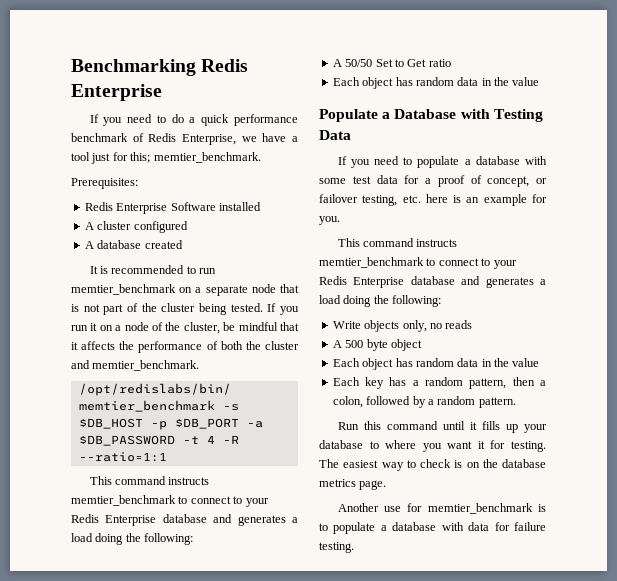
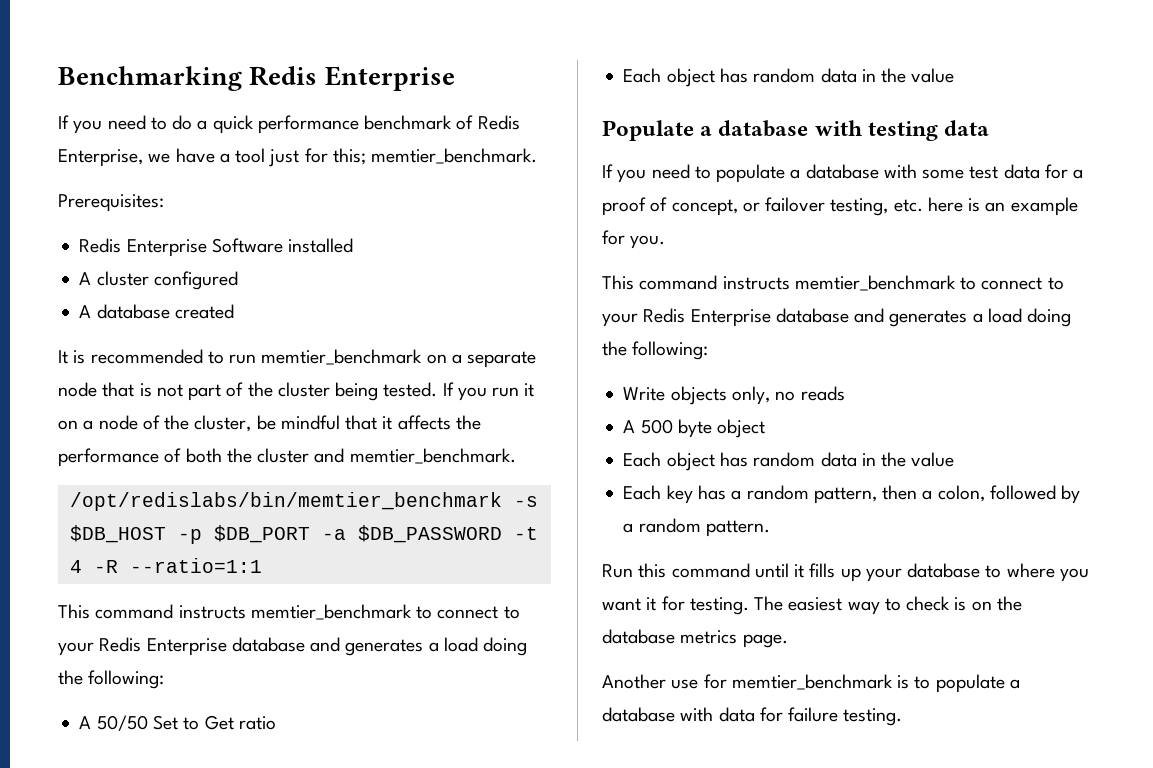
[394,109,543,122] [319,130,351,140] Database with Testing Data -> [718,120,990,141] database with testing data

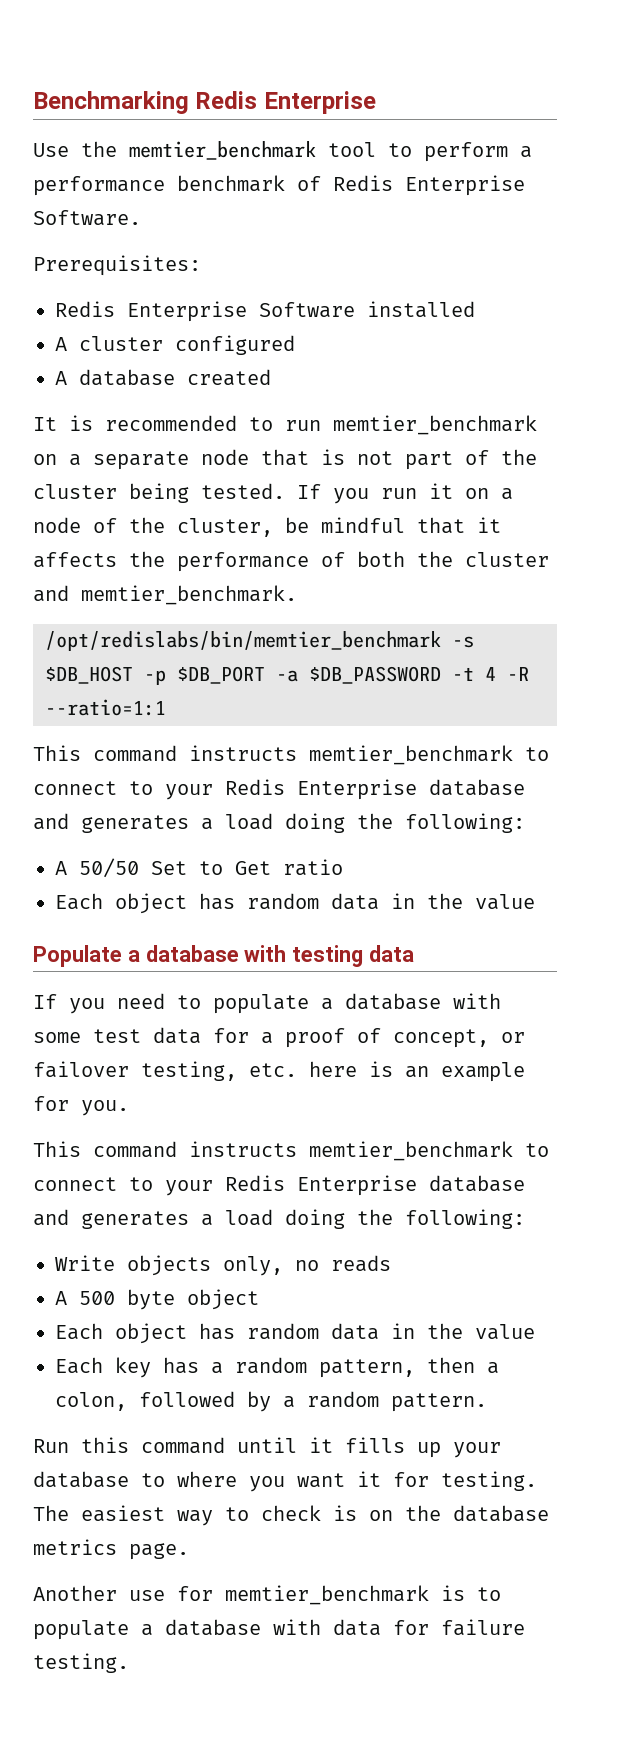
[58,115,520,134] [58,148,538,167] If you need to do a quick performance benchmark of Redis Enterprise, we have a tool just for this; memtier_benchmark. -> [33,141,532,162] [33,175,525,196] [33,210,141,226] Use the memtier_benchmark tool to perform a performance benchmark of Redis Enterprise Software.

